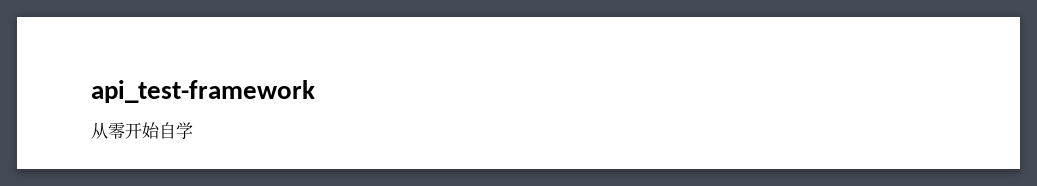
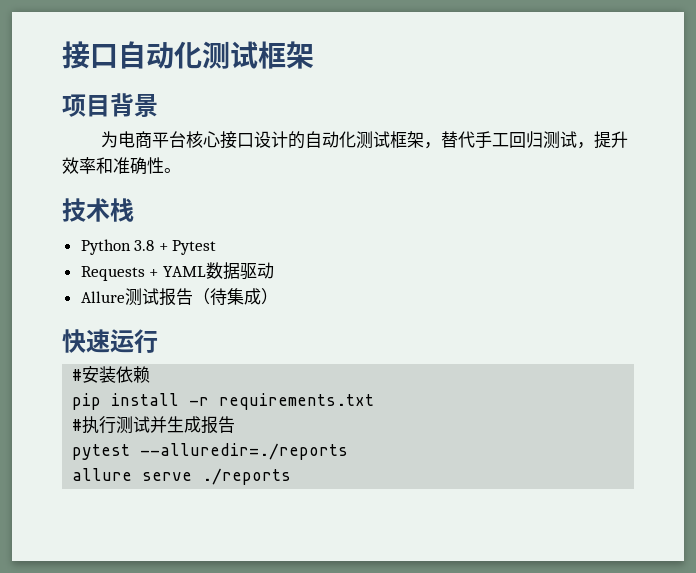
[91,80,315,103] [91,122,193,139] api_test-framework // 从零开始自学 -> [62,41,314,69] [62,93,158,117] [100,131,628,149] [62,157,181,175] [62,198,134,222] [80,239,217,255] [80,262,274,281] [80,288,278,306] [62,329,158,353] [72,366,151,383] [72,393,375,410] [72,416,236,434] [72,443,349,460] [72,468,292,485] 接口自动化测试框架 // 项目背景 // 为电商平台核心接口设计的自动化测试框架，替代手工回归测试，提升效率和准确性。 // 技术栈 // Python 3.8 + Pytest // Requests + YAML数据驱动 // Allure测试报告（待集成） // 快速运行 // #安装依赖 // pip install -r requirements.txt // #执行测试并生成报告 // pytest --alluredir=./reports // allure serve ./reports

